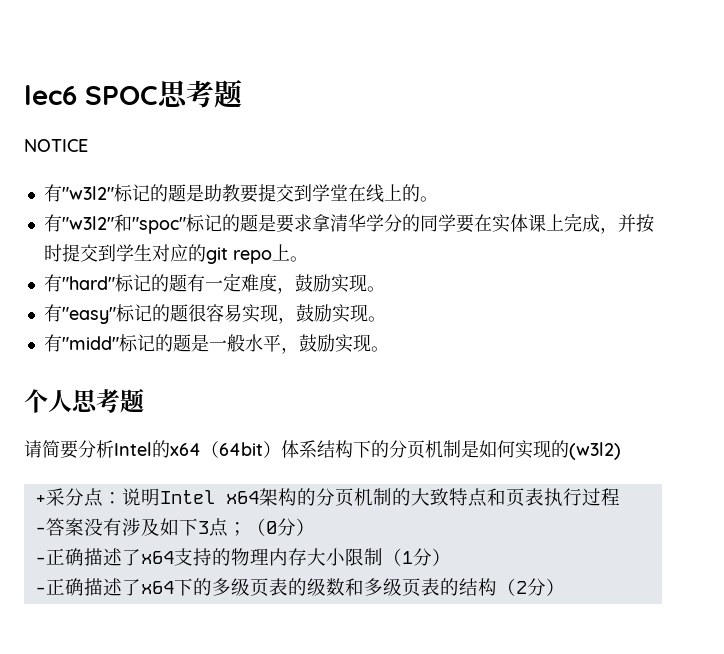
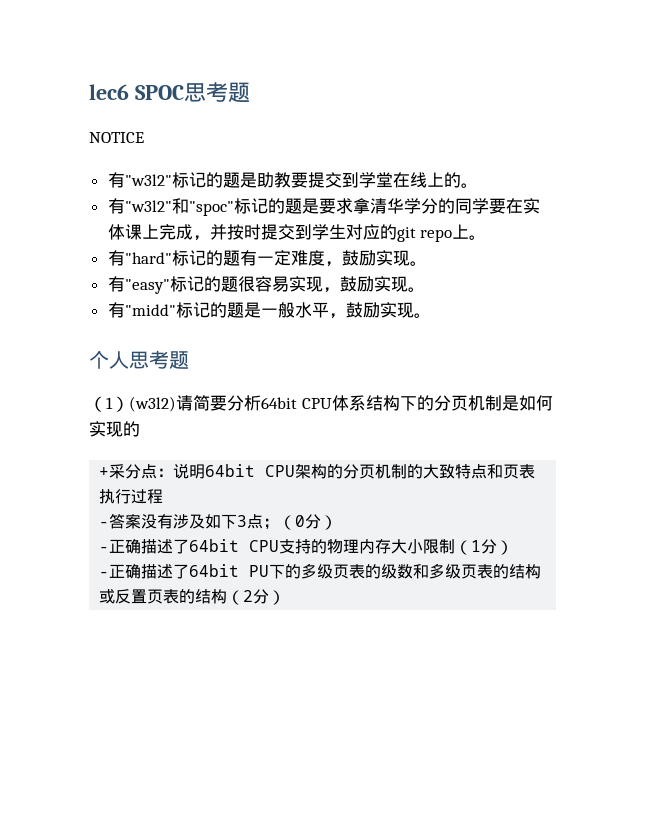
[24,440,281,459] 请简要分析Intel的x64（64bit） -> [89,395,332,412] （1）(w3l2)请简要分析64bit CPU
[569,442,621,460] (w3l2) -> (140, 429) none
[159,490,259,504] Intel x64 -> [205,464,296,477] 64bit CPU
[140,551,174,564] x64 -> [189,539,280,552] 64bit CPU
[140,581,174,594] x64 -> [189,564,270,577] 64bit PU
(497, 587) none -> [99,589,228,604] 或反置页表的结构

